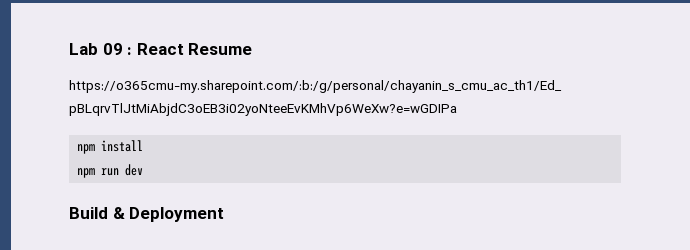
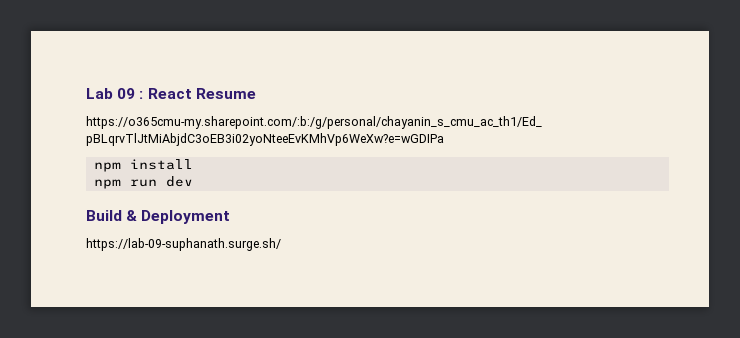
(225, 214) none -> [86,238,281,251] // https://lab-09-suphanath.surge.sh/

